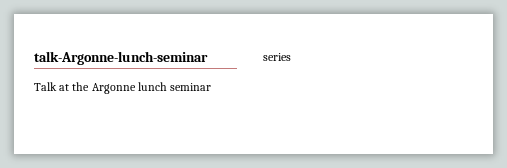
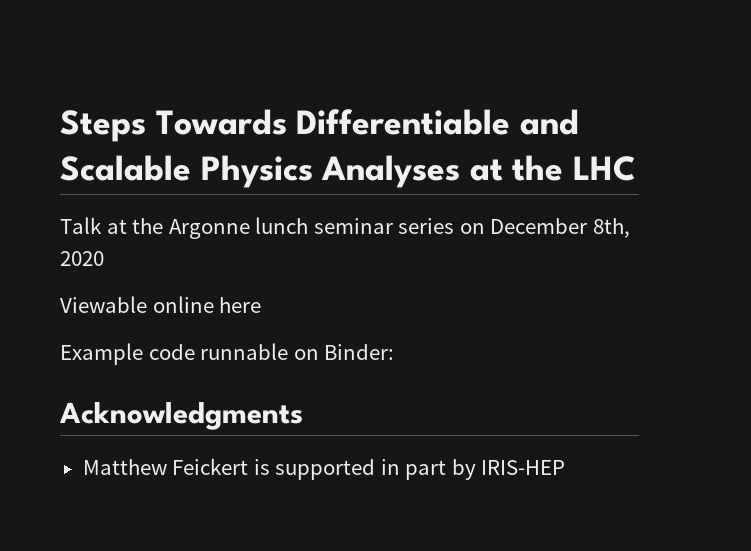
[34,51,208,65] talk-Argonne-lunch-seminar -> [60,109,579,142] [60,155,636,188] Steps Towards Differentiable and Scalable Physics Analyses at the LHC
(291, 57) none -> [459,218,630,238] [60,251,104,266] [60,296,262,313] [60,343,395,365] [59,402,303,430] [82,458,566,480] on December 8th, 2020 // Viewable online here // Example code runnable on Binder: // Acknowledgments // Matthew Feickert is supported in part by IRIS-HEP

